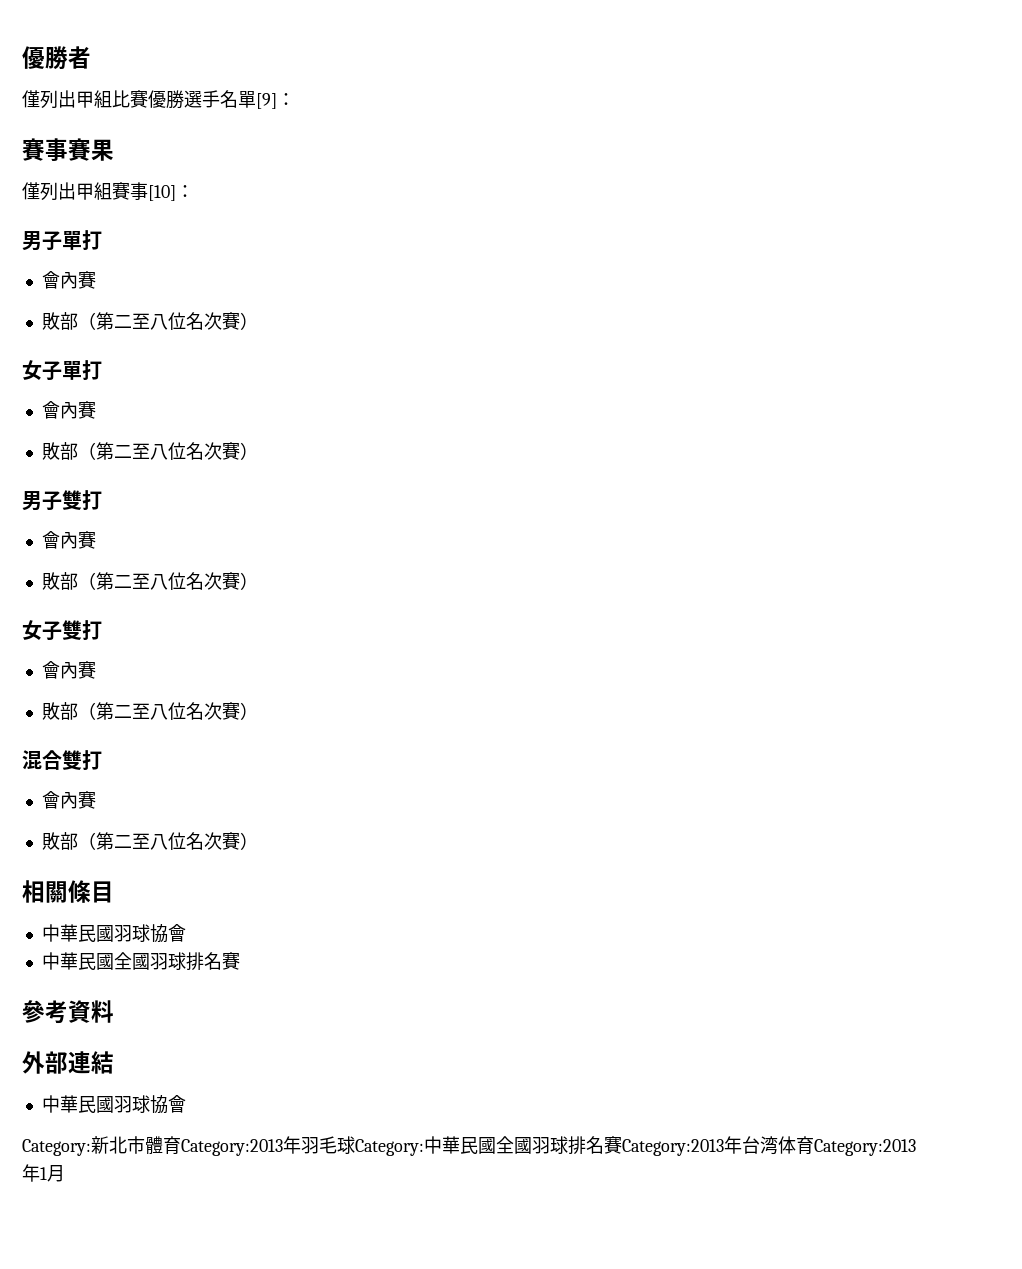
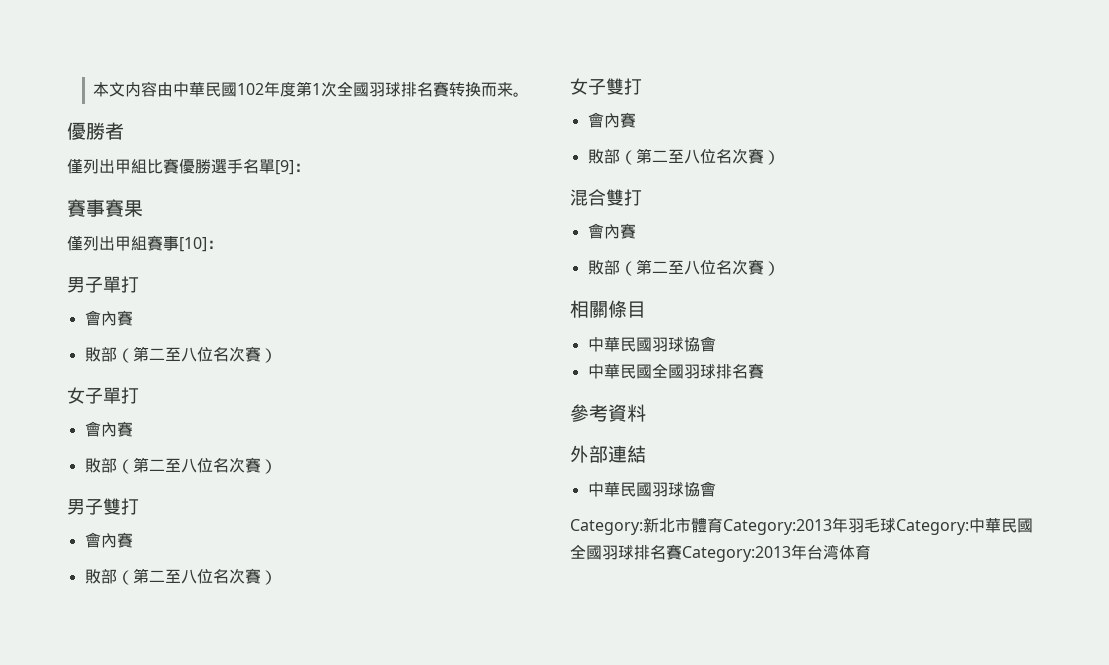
(22, 57) none -> [93,81,530,97] 本文内容由中華民國102年度第1次全國羽球排名賽转换而来。 //
[814,1139,916,1156] [22,1164,65,1182] Category:2013年1月 -> (871, 552) none

